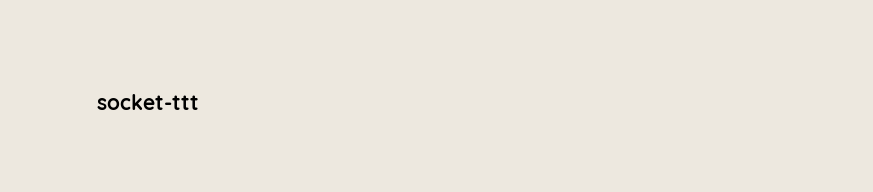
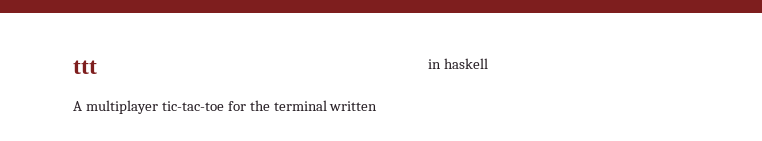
[97,94,199,110] socket-ttt -> [73,60,97,74] [73,100,378,114] [428,58,488,69] ttt // A multiplayer tic-tac-toe for the terminal written in haskell

